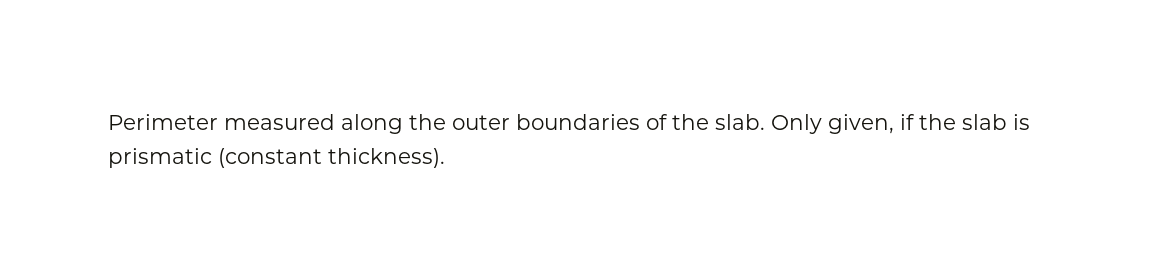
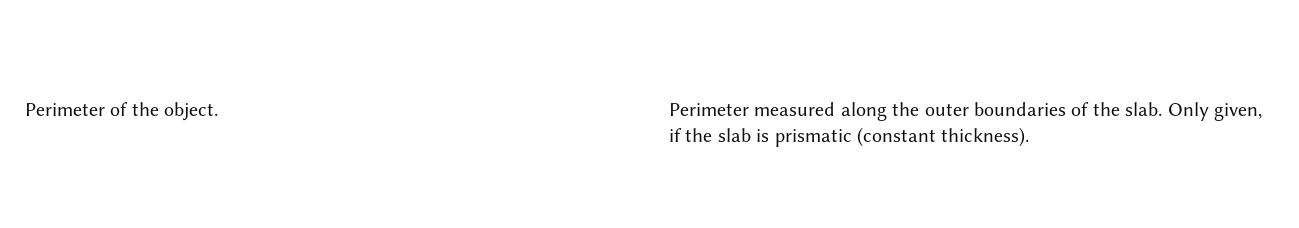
[108,114,218,130] Perimeter -> [25,102,219,121] [669,103,749,116] Perimeter of the object. // Perimeter

